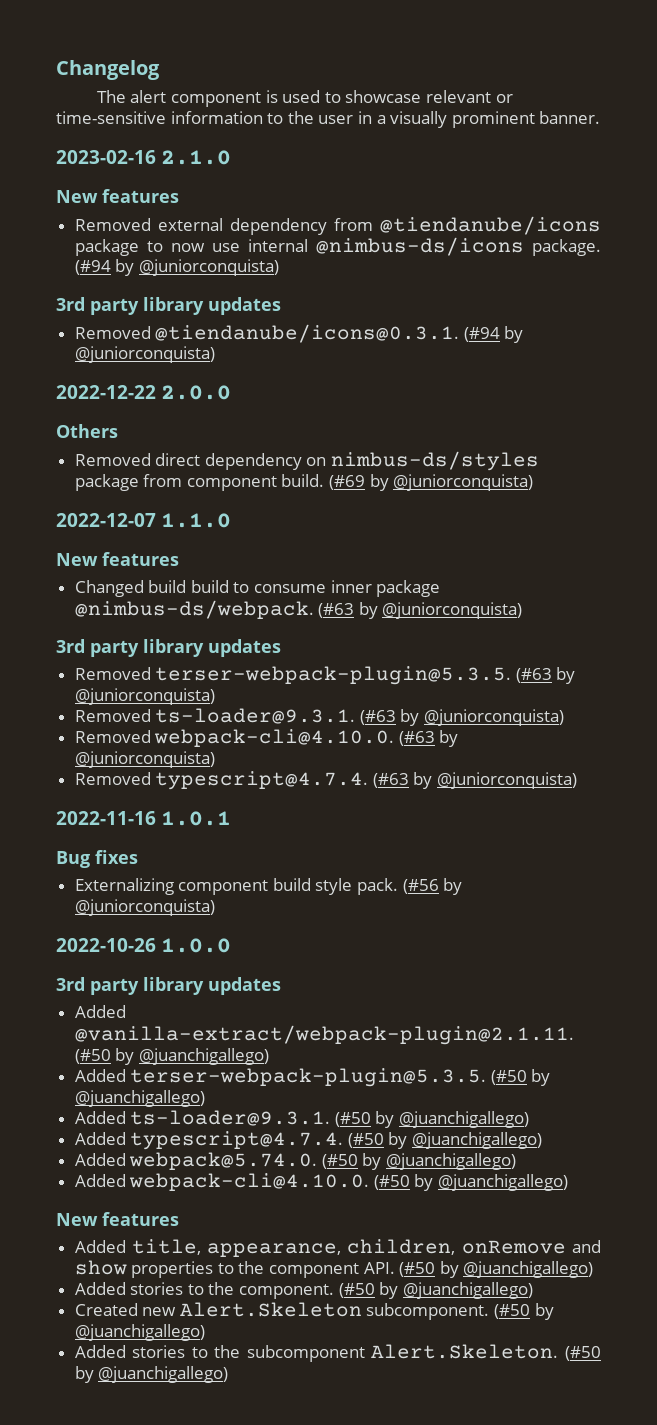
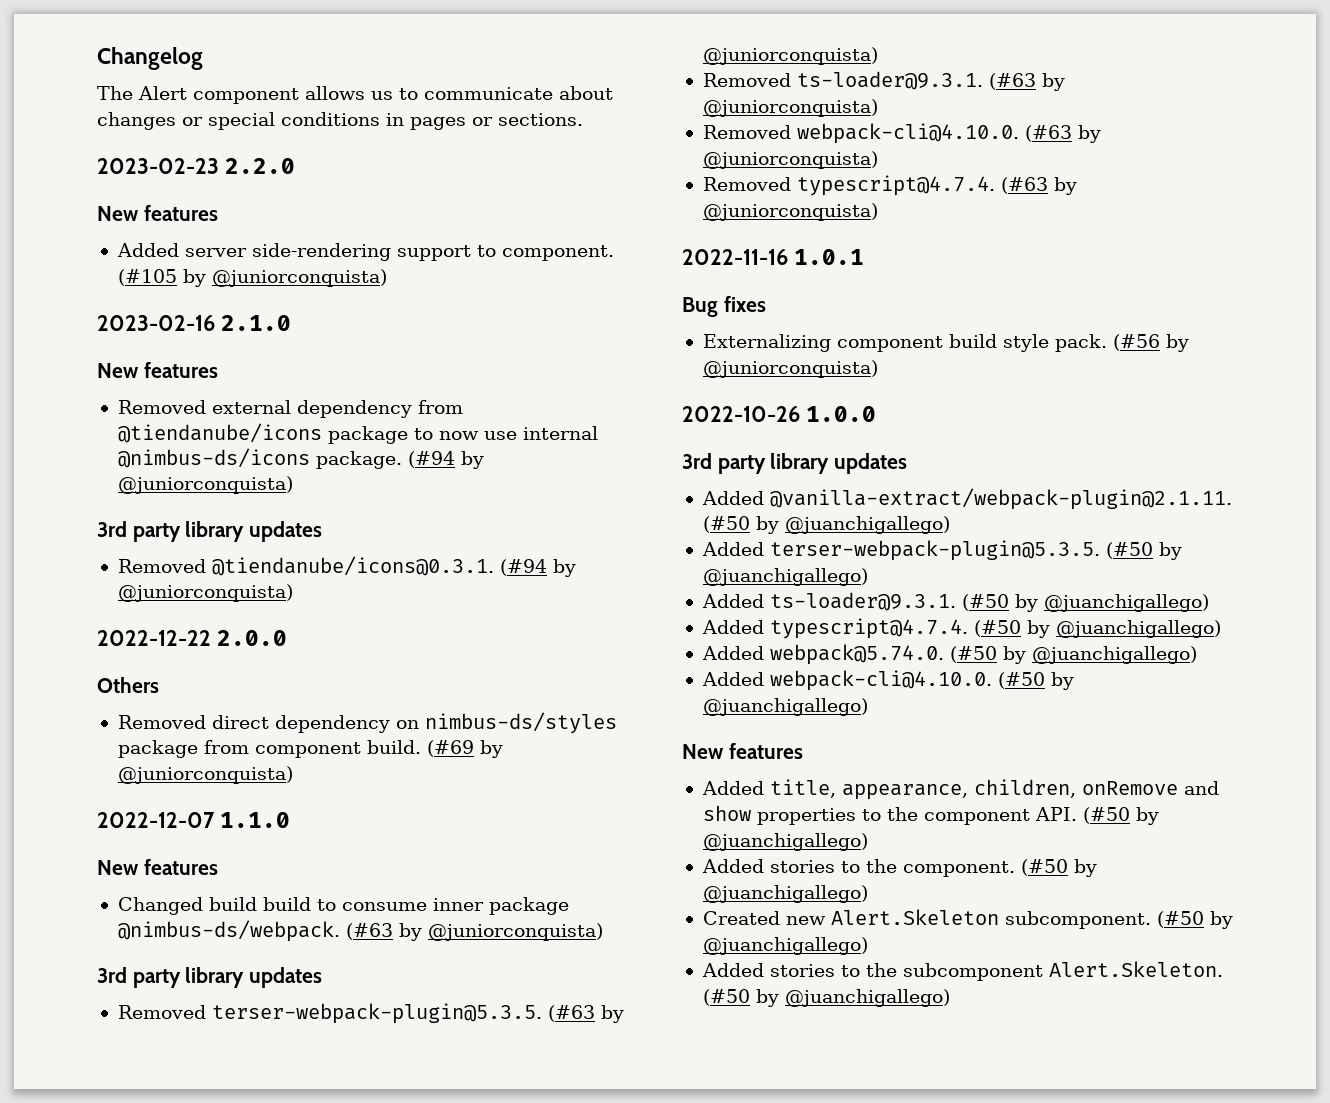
[130,90,513,107] [56,111,601,128] alert component is used to showcase relevant or time-sensitive information to the user in a visually prominent banner. -> [138,86,613,104] [97,112,583,130] [97,158,295,174] [97,205,218,221] [116,243,614,261] [117,269,387,287] Alert component allows us to communicate about changes or special conditions in pages or sections. // 2023-02-23 2.2.0 // New features // Added server side-rendering support to component. (#105 by @juniorconquista)

